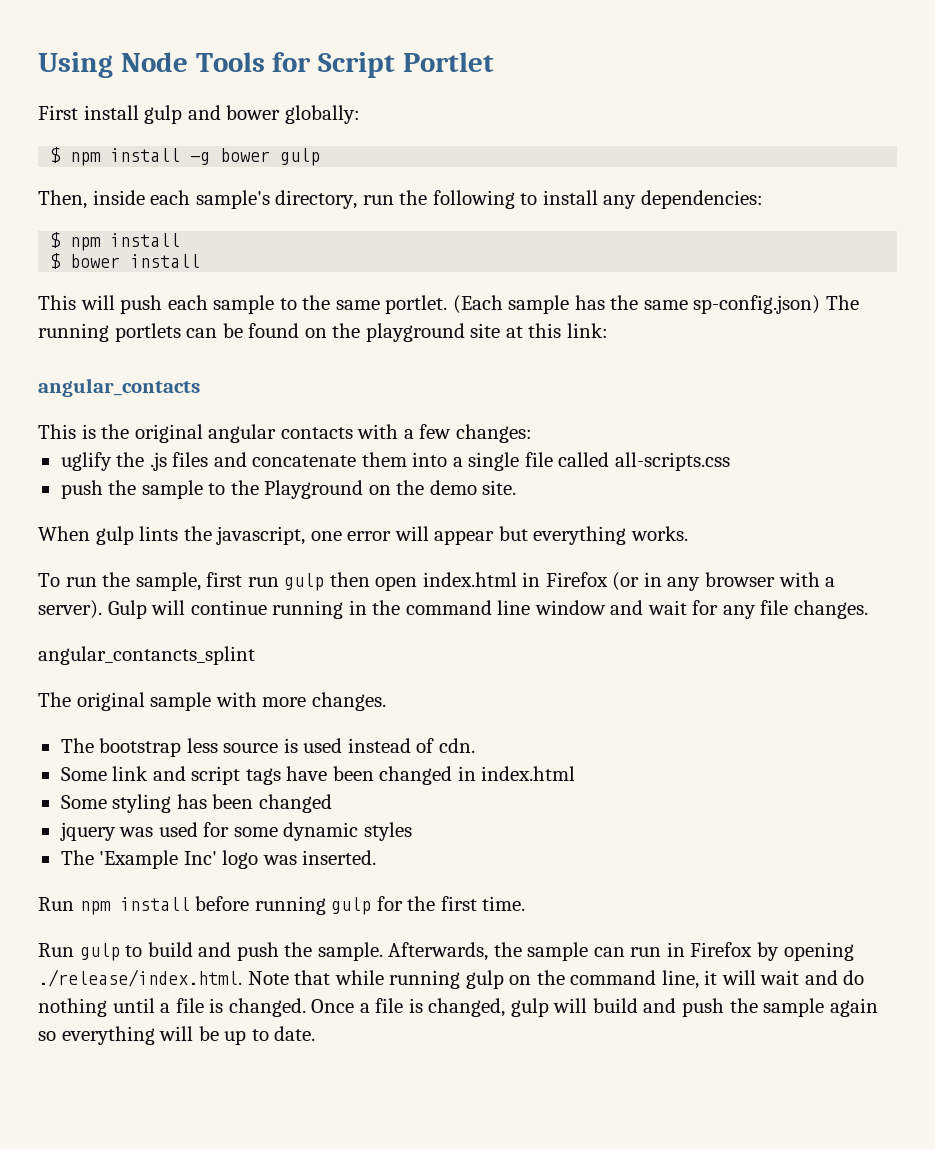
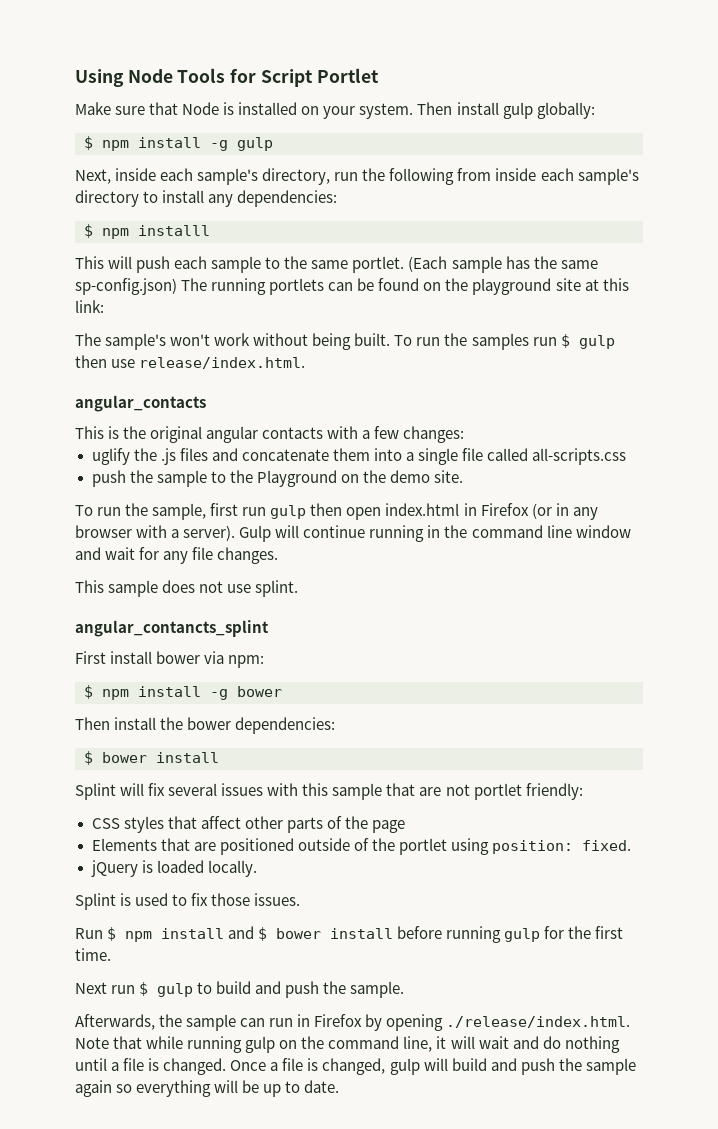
[38,105,281,124] First install gulp and bower -> [75,102,533,119] Make sure that Node is installed on your system. Then install gulp
[220,148,271,162] bower -> (228, 145) none
[38,190,87,209] Then, -> [75,169,111,184] Next,
(515, 199) none -> [457,168,639,185] [75,190,139,207] from inside each sample's directory
[110,233,181,247] [50,253,201,269] install // $ bower install -> [138,225,210,236] installl
(608, 330) none -> [75,333,615,350] [75,355,306,369] // The sample's won't work without being built. To run the samples run $ gulp then use release/index.html.
[38,526,688,545] // When gulp lints the javascript, one error will appear but everything works. -> (463, 476) none
[38,646,255,665] [38,692,386,711] [60,738,475,757] [60,766,576,785] [60,794,332,813] [59,822,412,841] [60,850,377,869] [38,897,190,915] angular_contancts_splint // The original sample with more changes. // The bootstrap less source is used instead of cdn. // Some link and script tags have been changed in index.html // Some styling has been changed // jquery was used for some dynamic styles // The 'Example Inc' logo was inserted. // Run npm install -> [75,580,299,597] [75,620,269,637] [75,651,265,668] [84,685,282,700] [75,717,336,734] [84,751,219,765] [75,783,583,800] [91,816,405,833] [91,838,631,855] [90,860,257,877] [75,893,301,910] [75,926,394,942] This sample does not use splint. // angular_contancts_splint // First install bower via npm: // $ npm install -g bower // Then install the bower dependencies: // $ bower install // Splint will fix several issues with this sample that are not portlet friendly: // CSS styles that affect other parts of the page // Elements that are positioned outside of the portlet using position: fixed. // jQuery is loaded locally. // Splint is used to fix those issues. // Run $ npm install and $ bower install
[38,943,74,957] Run -> [75,982,149,996] Next run $
(383, 951) none -> (405, 989) //

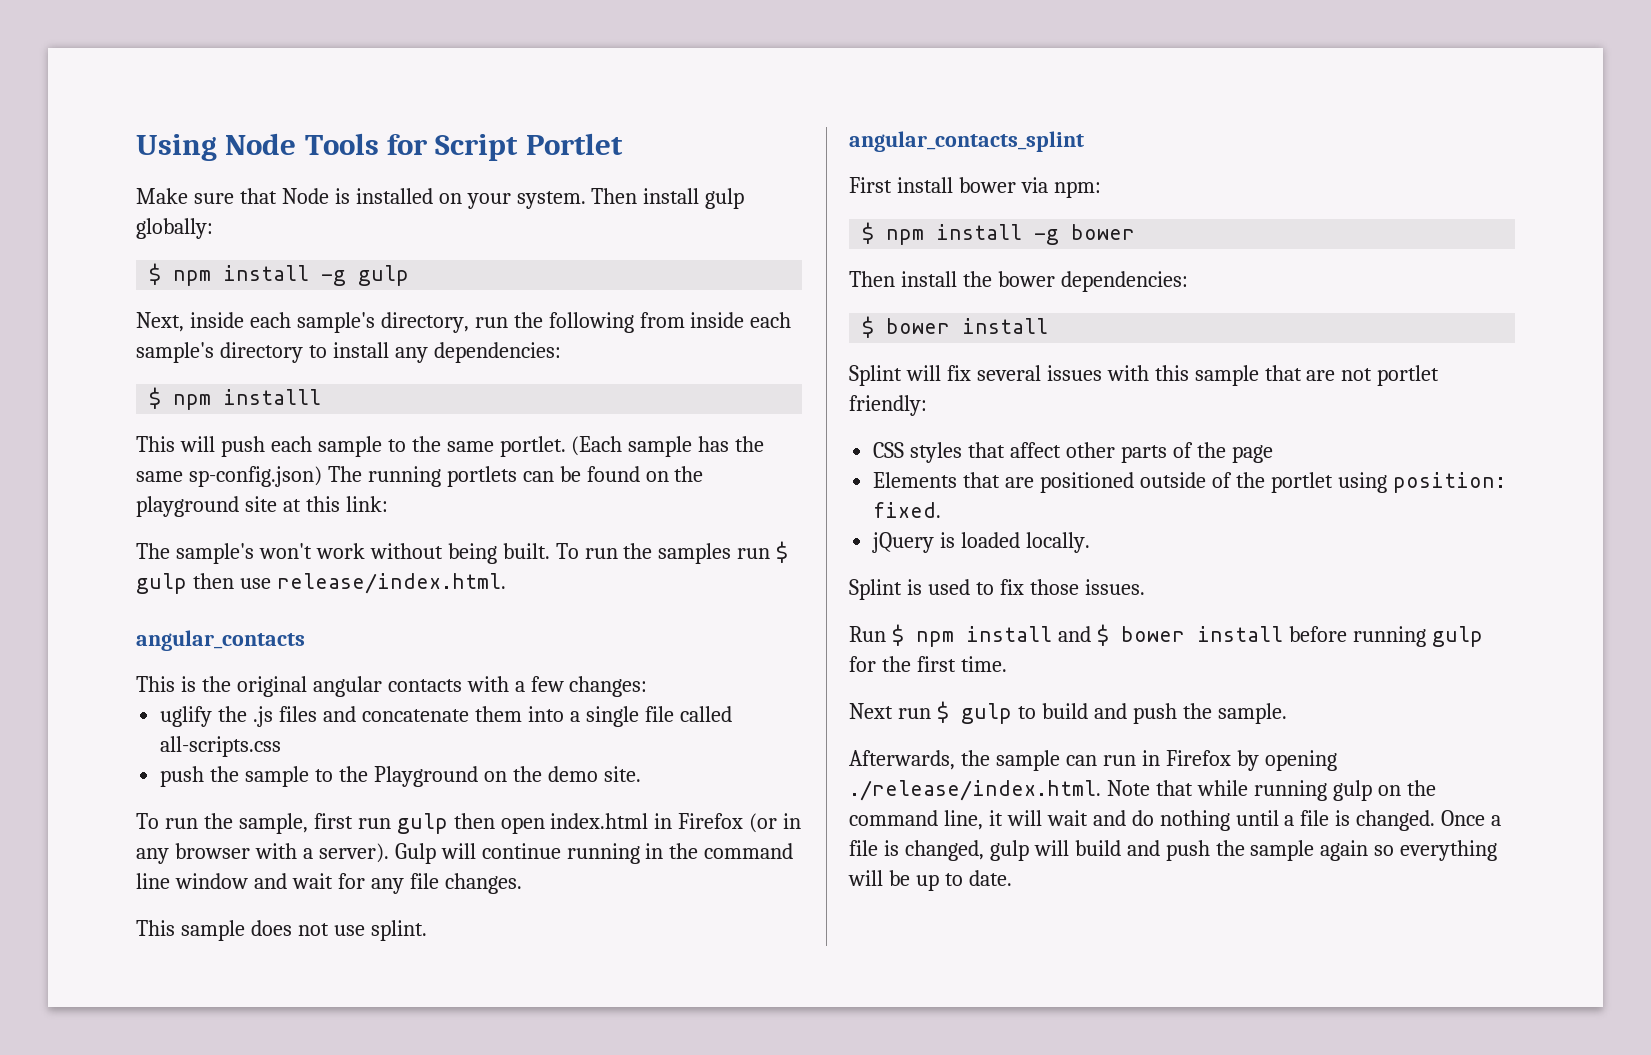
[75,620,269,637] angular_contancts_splint -> [849,131,1084,152] angular_contacts_splint

